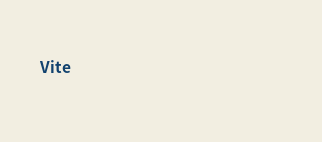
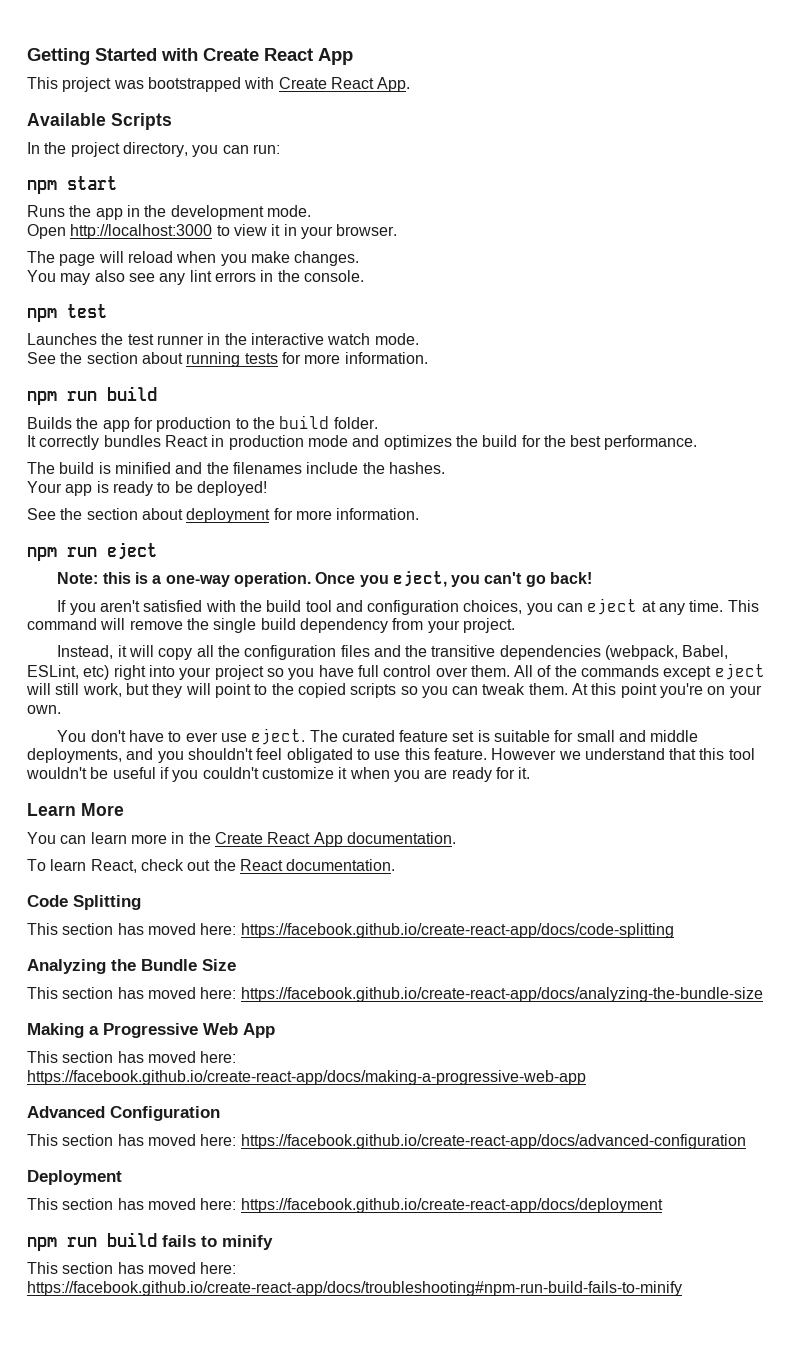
[39,60,71,73] Vite -> [27,48,353,65] [27,77,411,92] [27,113,172,130] [27,142,280,157] [27,176,117,194] [27,205,311,220] [27,224,398,239] [27,251,360,266] [27,270,364,285] [27,304,107,322] [27,333,419,345] [27,352,428,367] [27,386,157,405] [27,415,378,432] [27,435,698,450] [27,462,445,474] [27,481,267,496] [27,508,420,523] [27,542,157,561] [57,571,593,587] [57,598,759,615] [27,618,515,633] [57,645,729,660] [27,663,765,680] [26,683,762,698] [27,705,61,714] [57,728,699,745] [27,748,755,763] [26,767,531,782] [27,803,124,816] [27,832,456,847] [27,859,396,873] [27,895,141,910] [27,923,674,938] [27,959,236,974] [27,987,763,1002] [27,1023,275,1038] [27,1051,237,1063] [27,1070,586,1085] [27,1106,220,1121] [27,1134,746,1149] [27,1170,122,1185] [27,1198,663,1213] [27,1232,273,1251] [27,1262,237,1274] [27,1281,682,1296] Getting Started with Create React App // This project was bootstrapped with Create React App. // Available Scripts // In the project directory, you can run: // npm start // Runs the app in the development mode. // Open http://localhost:3000 to view it in your browser. // The page will reload when you make changes. // You may also see any lint errors in the console. // npm test // Launches the test runner in the interactive watch mode. // See the section about running tests for more information. // npm run build // Builds the app for production to the build folder. // It correctly bundles React in production mode and optimizes the build for the best performance. // The build is minified and the filenames include the hashes. // Your app is ready to be deployed! // See the section about deployment for more information. // npm run eject // Note: this is a one-way operation. Once you eject, you can't go back! // If you aren't satisfied with the build tool and configuration choices, you can eject at any time. This command will remove the single build dependency from your project. // Instead, it will copy all the configuration files and the transitive dependencies (webpack, Babel, ESLint, etc) right into your project so you have full control over them. All of the commands except eject will still work, but they will point to the copied scripts so you can tweak them. At this point you're on your own. // You don't have to ever use eject. The curated feature set is suitable for small and middle deployments, and you shouldn't feel obligated to use this feature. However we understand that this tool wouldn't be useful if you couldn't customize it when you are ready for it. // Learn More // You can learn more in the Create React App documentation. // To learn React, check out the React documentation. // Code Splitting // This section has moved here: https://facebook.github.io/create-react-app/docs/code-splitting // Analyzing the Bundle Size // This section has moved here: https://facebook.github.io/create-react-app/docs/analyzing-the-bundle-size // Making a Progressive Web App // This section has moved here: https://facebook.github.io/create-react-app/docs/making-a-progressive-web-app // Advanced Configuration // This section has moved here: https://facebook.github.io/create-react-app/docs/advanced-configuration // Deployment // This section has moved here: https://facebook.github.io/create-react-app/docs/deployment // npm run build fails to minify // This section has moved here: https://facebook.github.io/create-react-app/docs/troubleshooting#npm-run-build-fails-to-minify

